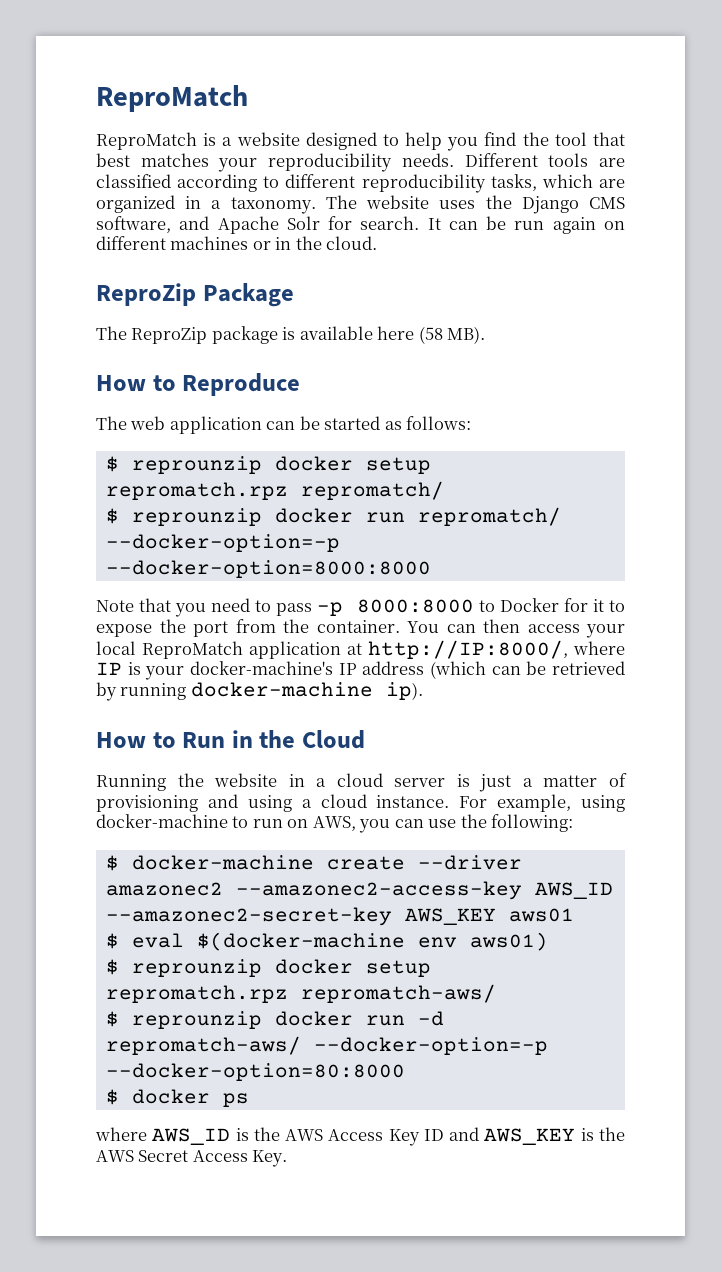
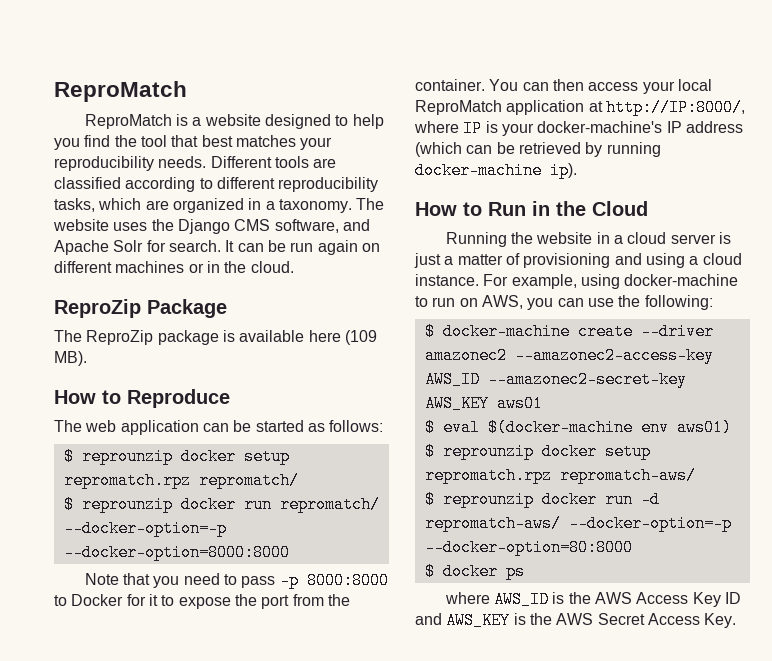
[418,326,443,344] (58 -> [344,330,377,345] (109

